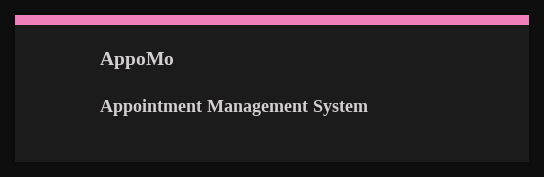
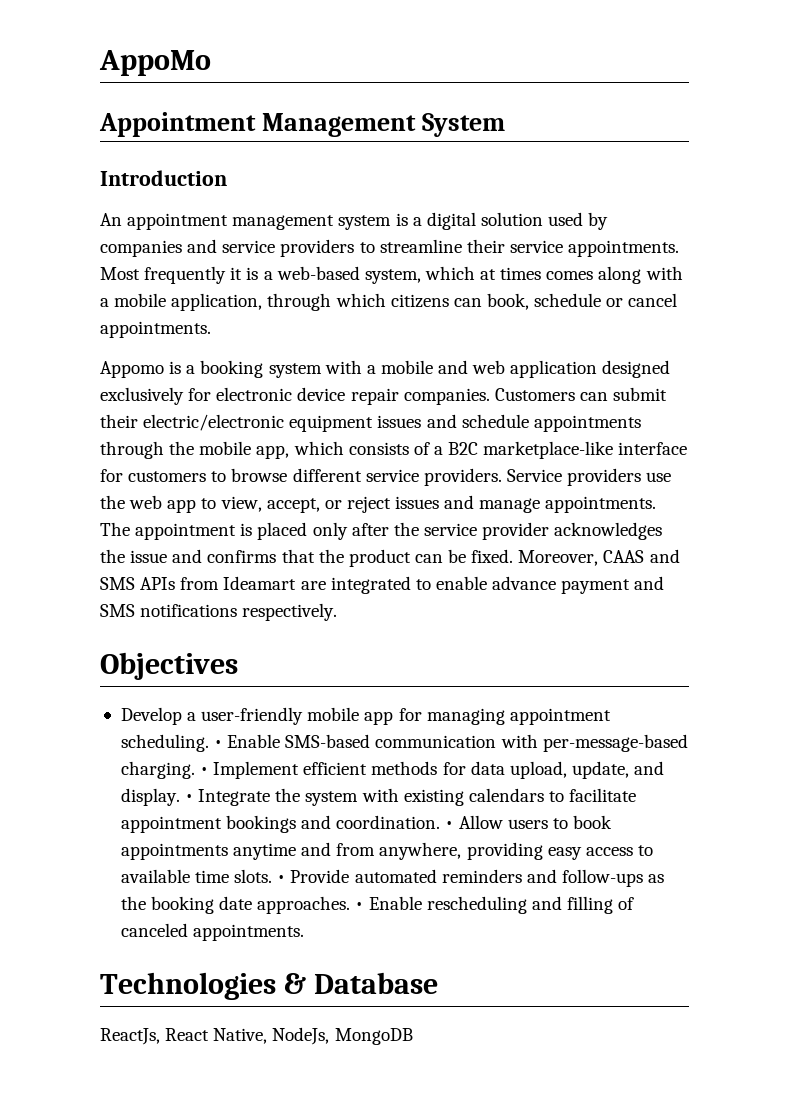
(368, 108) none -> [100,170,227,186] [100,212,609,230] [100,239,680,257] [100,266,683,284] [100,293,678,311] [100,321,211,338] [100,360,671,378] [100,387,668,405] [100,414,641,432] [100,441,688,459] [100,468,672,486] [100,495,657,513] [100,522,663,540] [100,549,680,567] [100,576,665,594] [100,603,338,621] [100,652,238,680] [120,707,611,725] [120,734,688,752] [120,761,665,779] [120,788,637,806] [120,815,612,833] [120,842,653,860] [120,869,665,887] [120,896,635,914] [120,923,305,941] [100,972,438,1000] [100,1027,413,1045] // Introduction // An appointment management system is a digital solution used by companies and service providers to streamline their service appointments. Most frequently it is a web-based system, which at times comes along with a mobile application, through which citizens can book, schedule or cancel appointments. // Appomo is a booking system with a mobile and web application designed exclusively for electronic device repair companies. Customers can submit their electric/electronic equipment issues and schedule appointments through the mobile app, which consists of a B2C marketplace-like interface for customers to browse different service providers. Service providers use the web app to view, accept, or reject issues and manage appointments. The appointment is placed only after the service provider acknowledges the issue and confirms that the product can be fixed. Moreover, CAAS and SMS APIs from Ideamart are integrated to enable advance payment and SMS notifications respectively. // Objectives // Develop a user-friendly mobile app for managing appointment scheduling. • Enable SMS-based communication with per-message-based charging. • Implement efficient methods for data upload, update, and display. • Integrate the system with existing calendars to facilitate appointment bookings and coordination. • Allow users to book appointments anytime and from anywhere, providing easy access to available time slots. • Provide automated reminders and follow-ups as the booking date approaches. • Enable rescheduling and filling of canceled appointments. // Technologies & Database // ReactJs, React Native, NodeJs, MongoDB

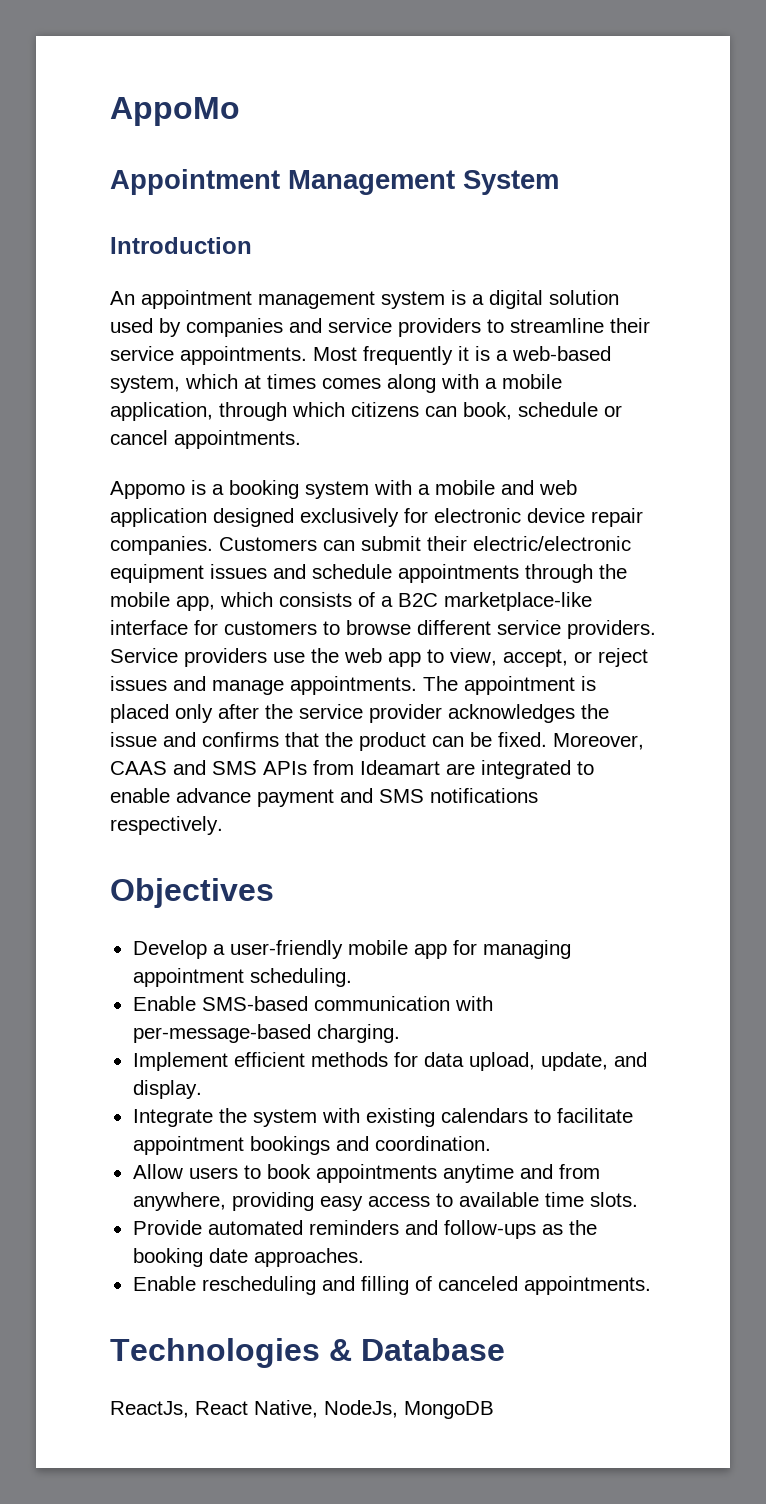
[214,740,223,748] • -> (352, 977) //
[200,767,209,775] • -> (400, 1033) //
[185,794,194,802] • -> (202, 1089) //
[445,821,454,829] • -> (491, 1143) //
[277,875,286,883] • -> (638, 1199) //
[355,902,364,910] • -> (364, 1257) //

